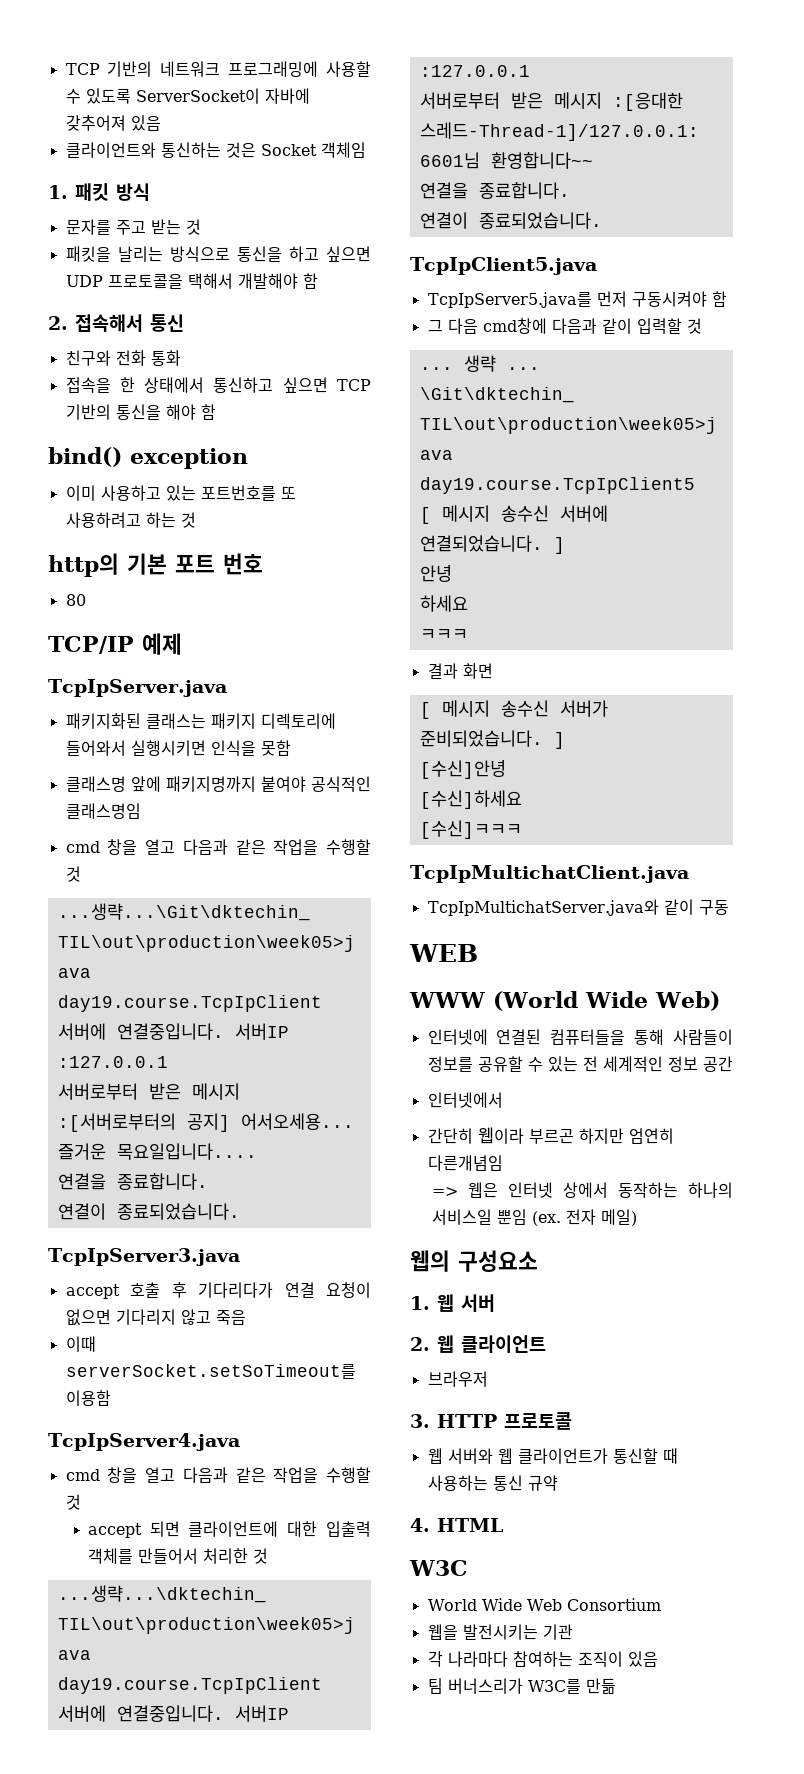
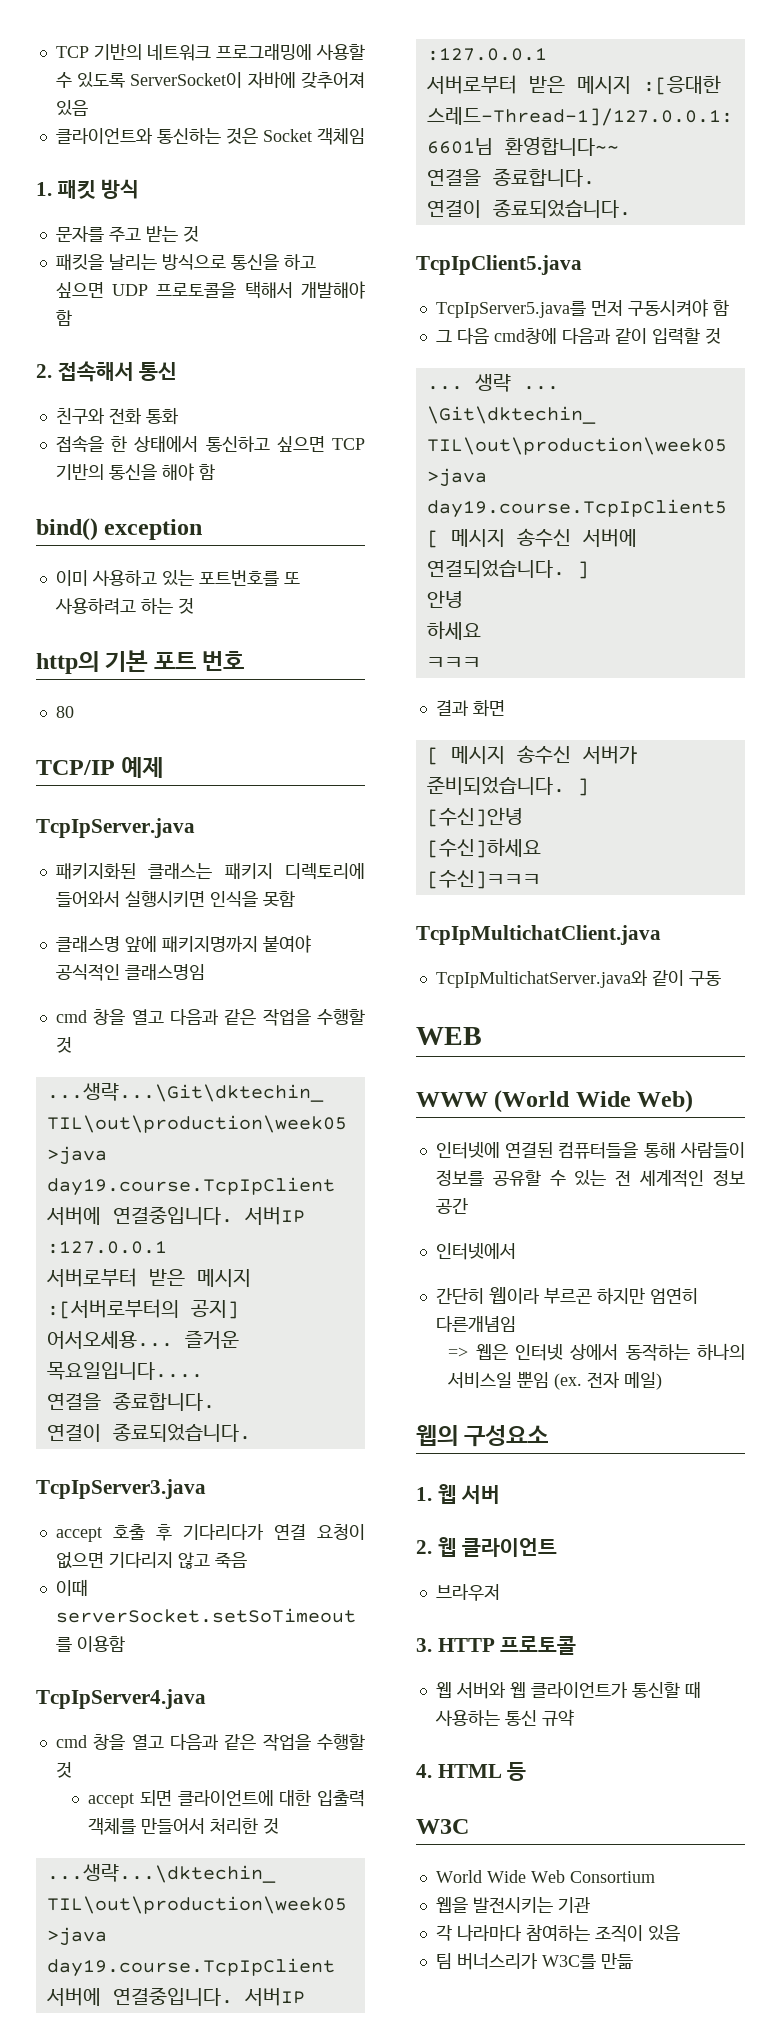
(503, 1525) none -> [507,1762,527,1781] 등

